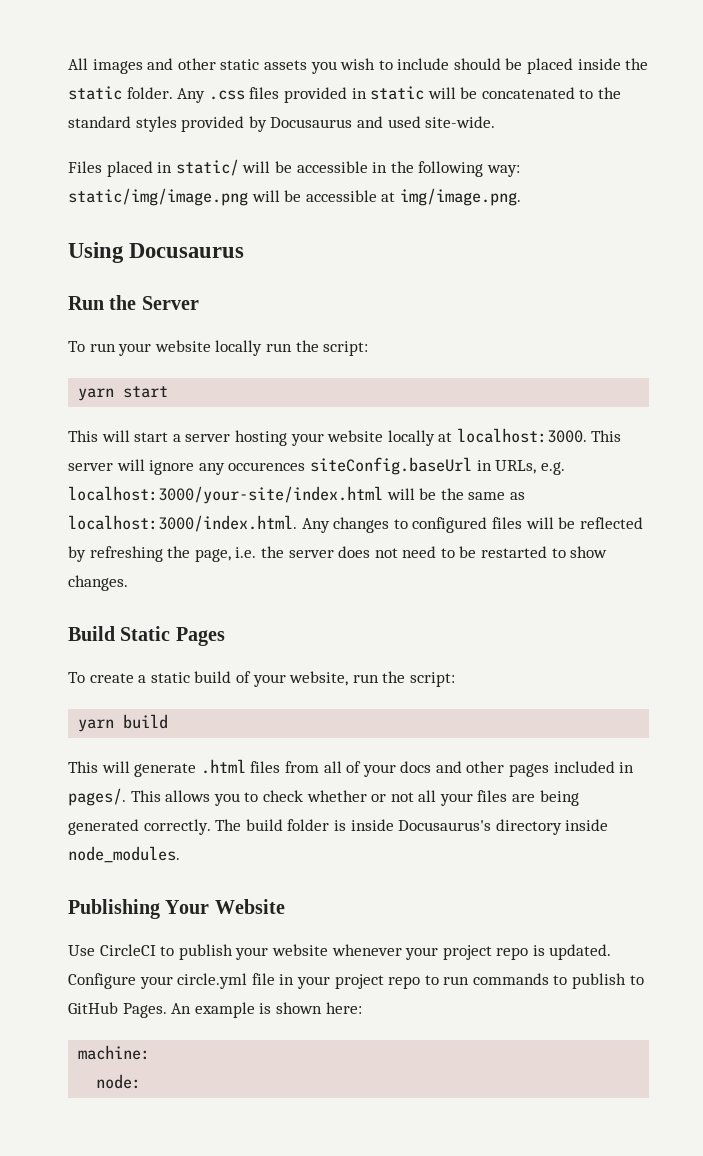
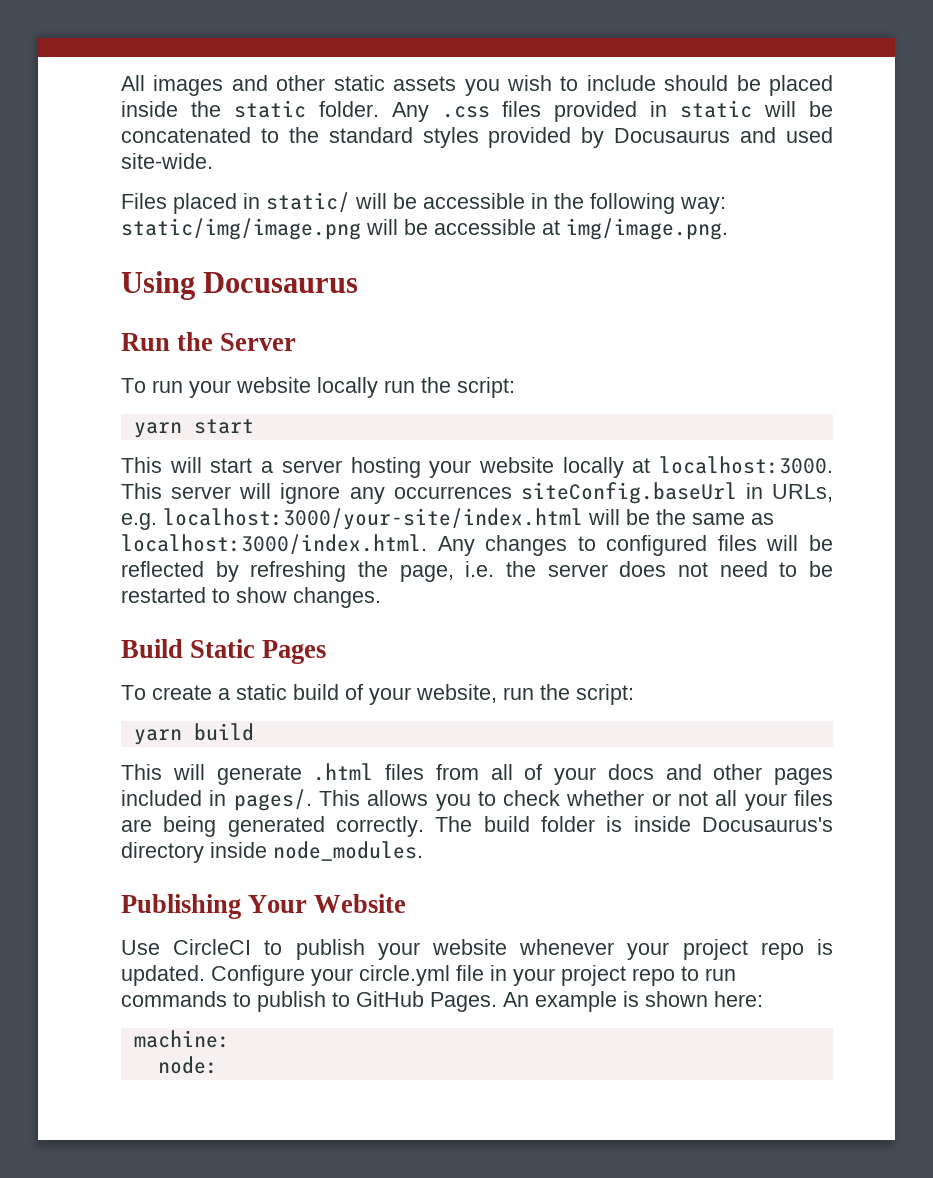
[228,462,306,471] occurences -> [393,486,512,499] occurrences

